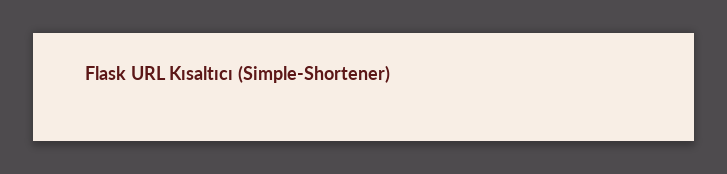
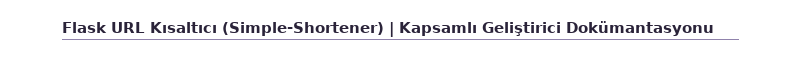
(391, 74) none -> [389,21,714,37] | Kapsamlı Geliştirici Dokümantasyonu

